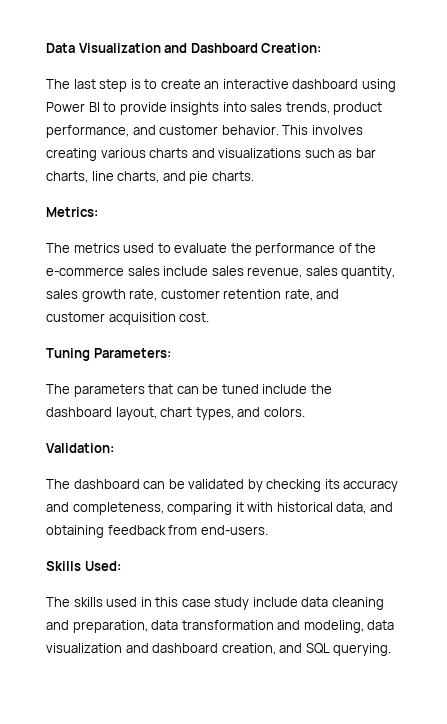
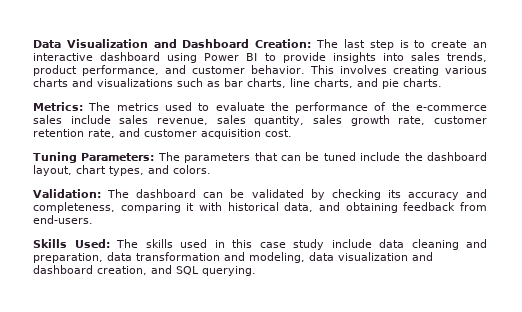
(322, 48) // -> (312, 43) none
(98, 212) // -> (83, 106) none
(171, 353) // -> (155, 157) none
(114, 448) // -> (101, 193) none
(121, 566) // -> (110, 243) none

